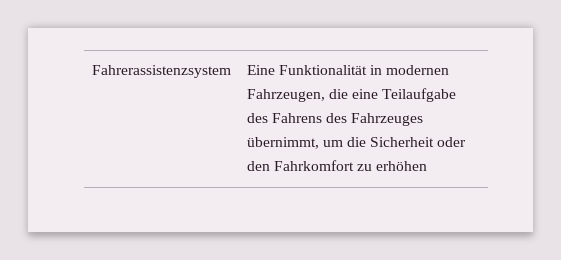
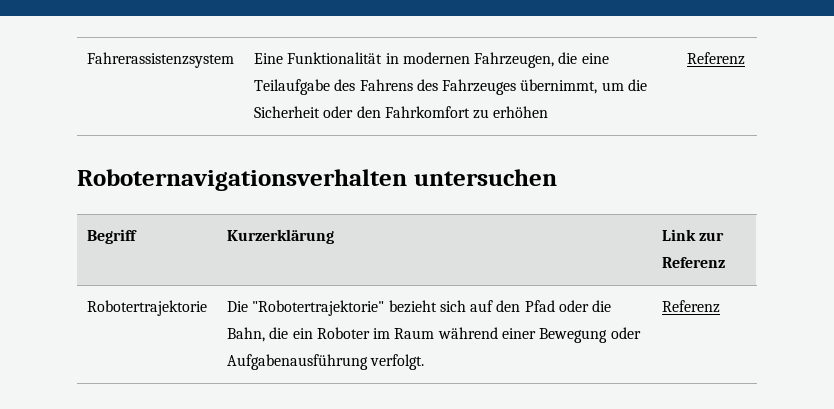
(428, 166) none -> [686,52,745,65] [77,169,557,191] [86,229,137,244] [226,229,334,244] [661,229,725,241] [661,257,725,268] [86,300,207,316] [226,300,612,316] [226,327,641,343] [226,354,425,370] [661,300,720,313] | Referenz // Roboternavigationsverhalten untersuchen // Begriff | Kurzerklärung | Link zur Referenz // Robotertrajektorie | Die "Robotertrajektorie" bezieht sich auf den Pfad oder die Bahn, die ein Roboter im Raum während einer Bewegung oder Aufgabenausführung verfolgt. | Referenz

